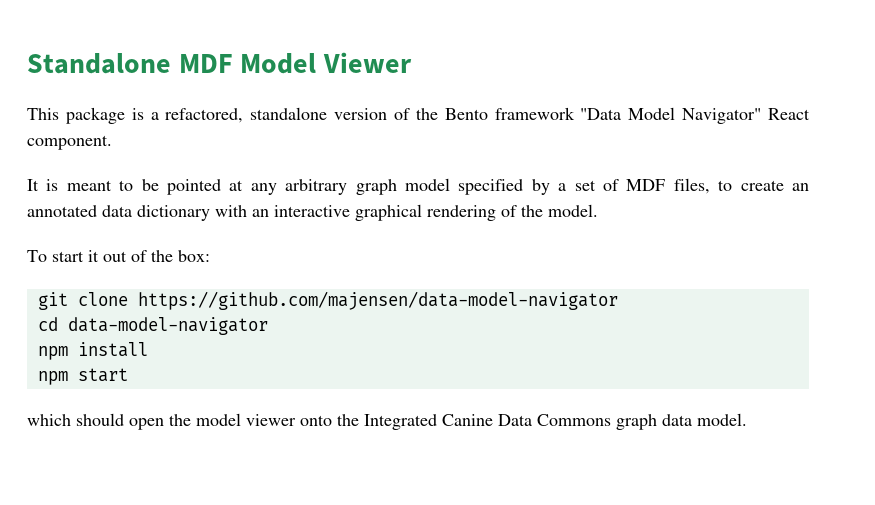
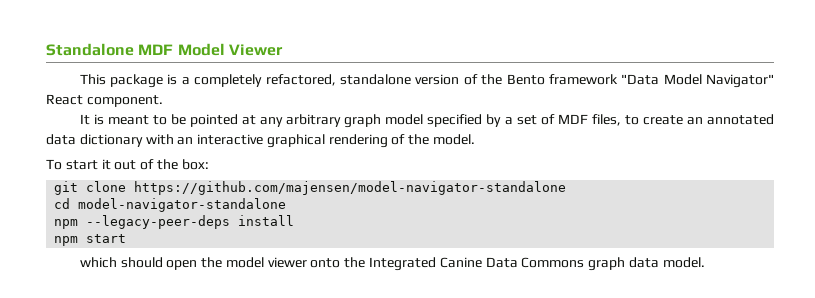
(159, 116) none -> [194,74,263,87] completely
[137,291,618,310] https://github.com/majensen/data-model-navigator -> [134,181,567,195] https://github.com/majensen/model-navigator-standalone
[67,317,268,335] [37,346,68,360] data-model-navigator // npm -> [78,198,287,212] [54,215,231,229] model-navigator-standalone // npm --legacy-peer-deps

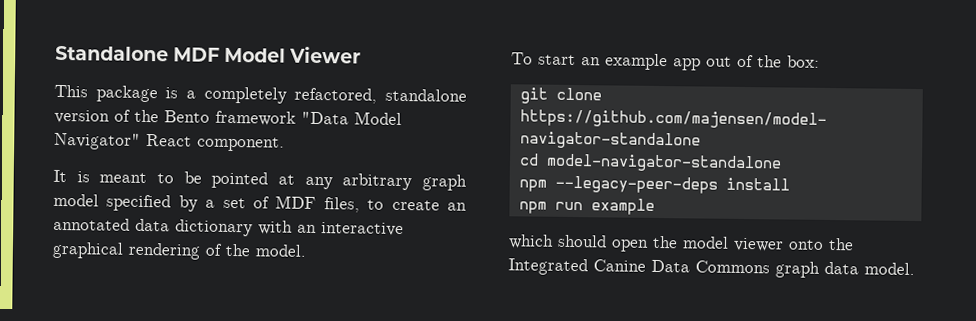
[101,159,111,170] it -> [581,53,701,71] an example app
[86,234,127,243] start -> [554,198,655,215] run example

